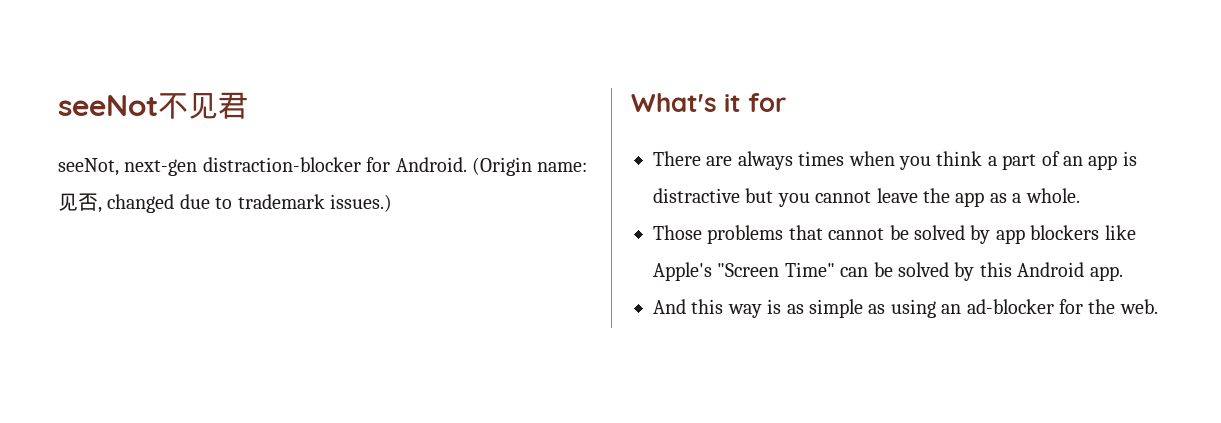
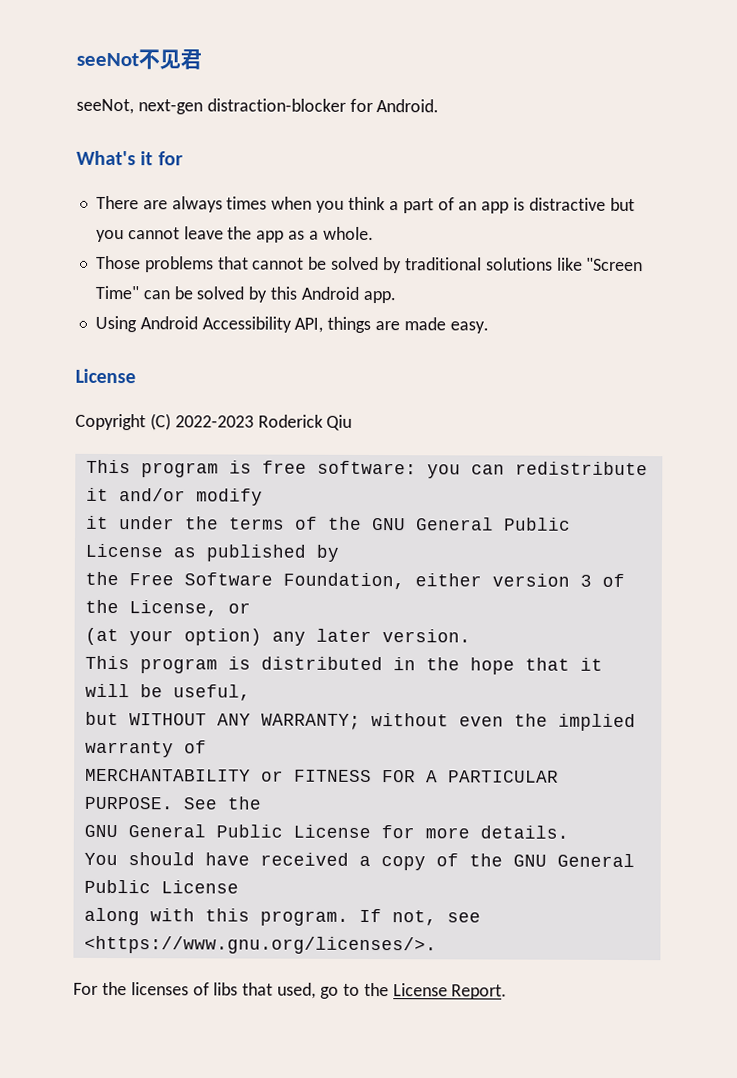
[471,157,588,176] [58,193,392,213] (Origin name:见否, changed due to trademark issues.) -> (440, 106) none
[995,225,1136,244] [653,262,712,281] app blockers like Apple's -> [404,257,583,271] traditional solutions like
[653,299,1158,318] And this way is as simple as using an ad-blocker for the web. -> [94,315,489,334] [75,368,136,384] [75,413,353,431] [85,459,648,479] [85,487,263,506] [85,515,571,531] [84,543,339,562] [84,571,625,590] [84,599,251,617] [84,627,471,646] [84,655,603,675] [84,683,251,701] [84,711,636,732] [84,740,207,758] [84,768,559,783] [83,796,262,810] [83,824,569,839] [83,852,635,871] [83,879,239,894] [83,907,481,926] [83,935,437,955] [73,981,508,1000] Using Android Accessibility API, things are made easy. // License // Copyright (C) 2022-2023 Roderick Qiu // This program is free software: you can redistribute it and/or modify // it under the terms of the GNU General Public License as published by // the Free Software Foundation, either version 3 of the License, or // (at your option) any later version. // This program is distributed in the hope that it will be useful, // but WITHOUT ANY WARRANTY; without even the implied warranty of // MERCHANTABILITY or FITNESS FOR A PARTICULAR PURPOSE. See the // GNU General Public License for more details. // You should have received a copy of the GNU General Public License // along with this program. If not, see <https://www.gnu.org/licenses/>. // For the licenses of libs that used, go to the License Report.

